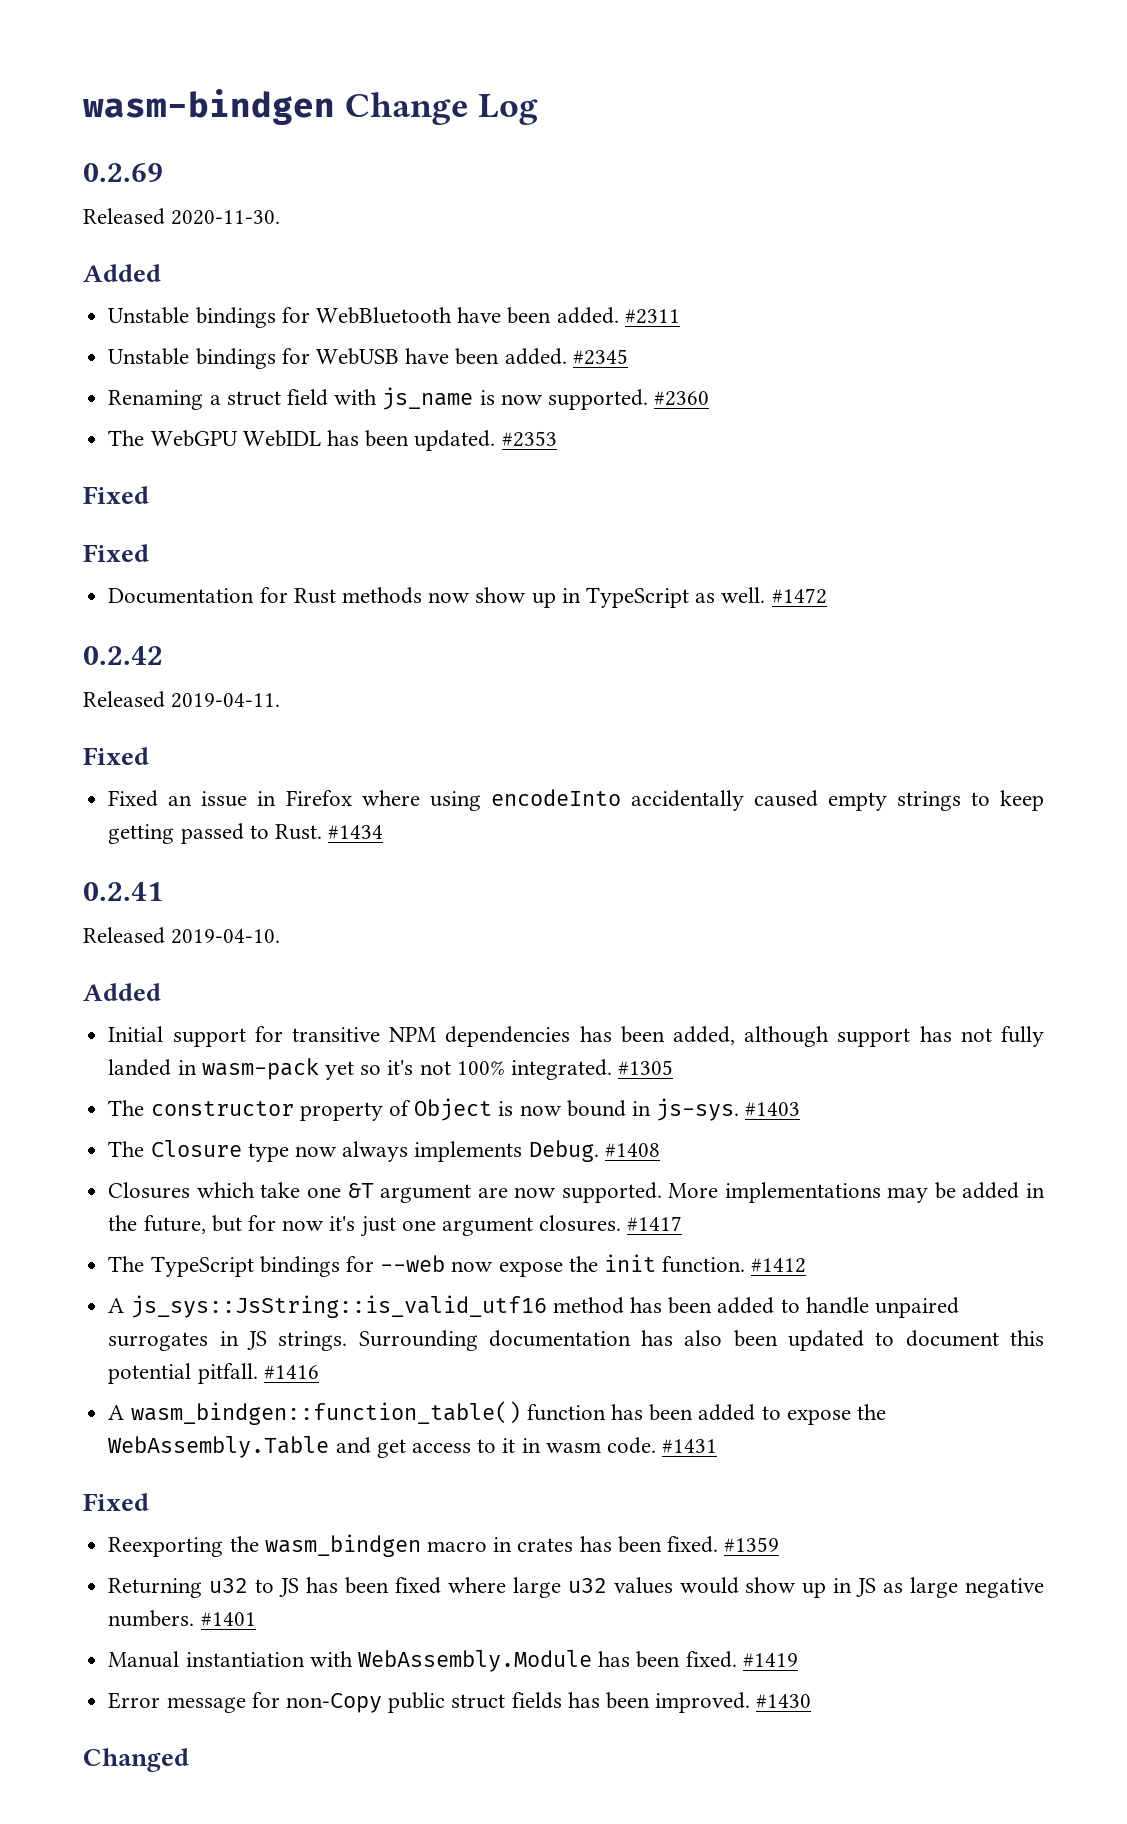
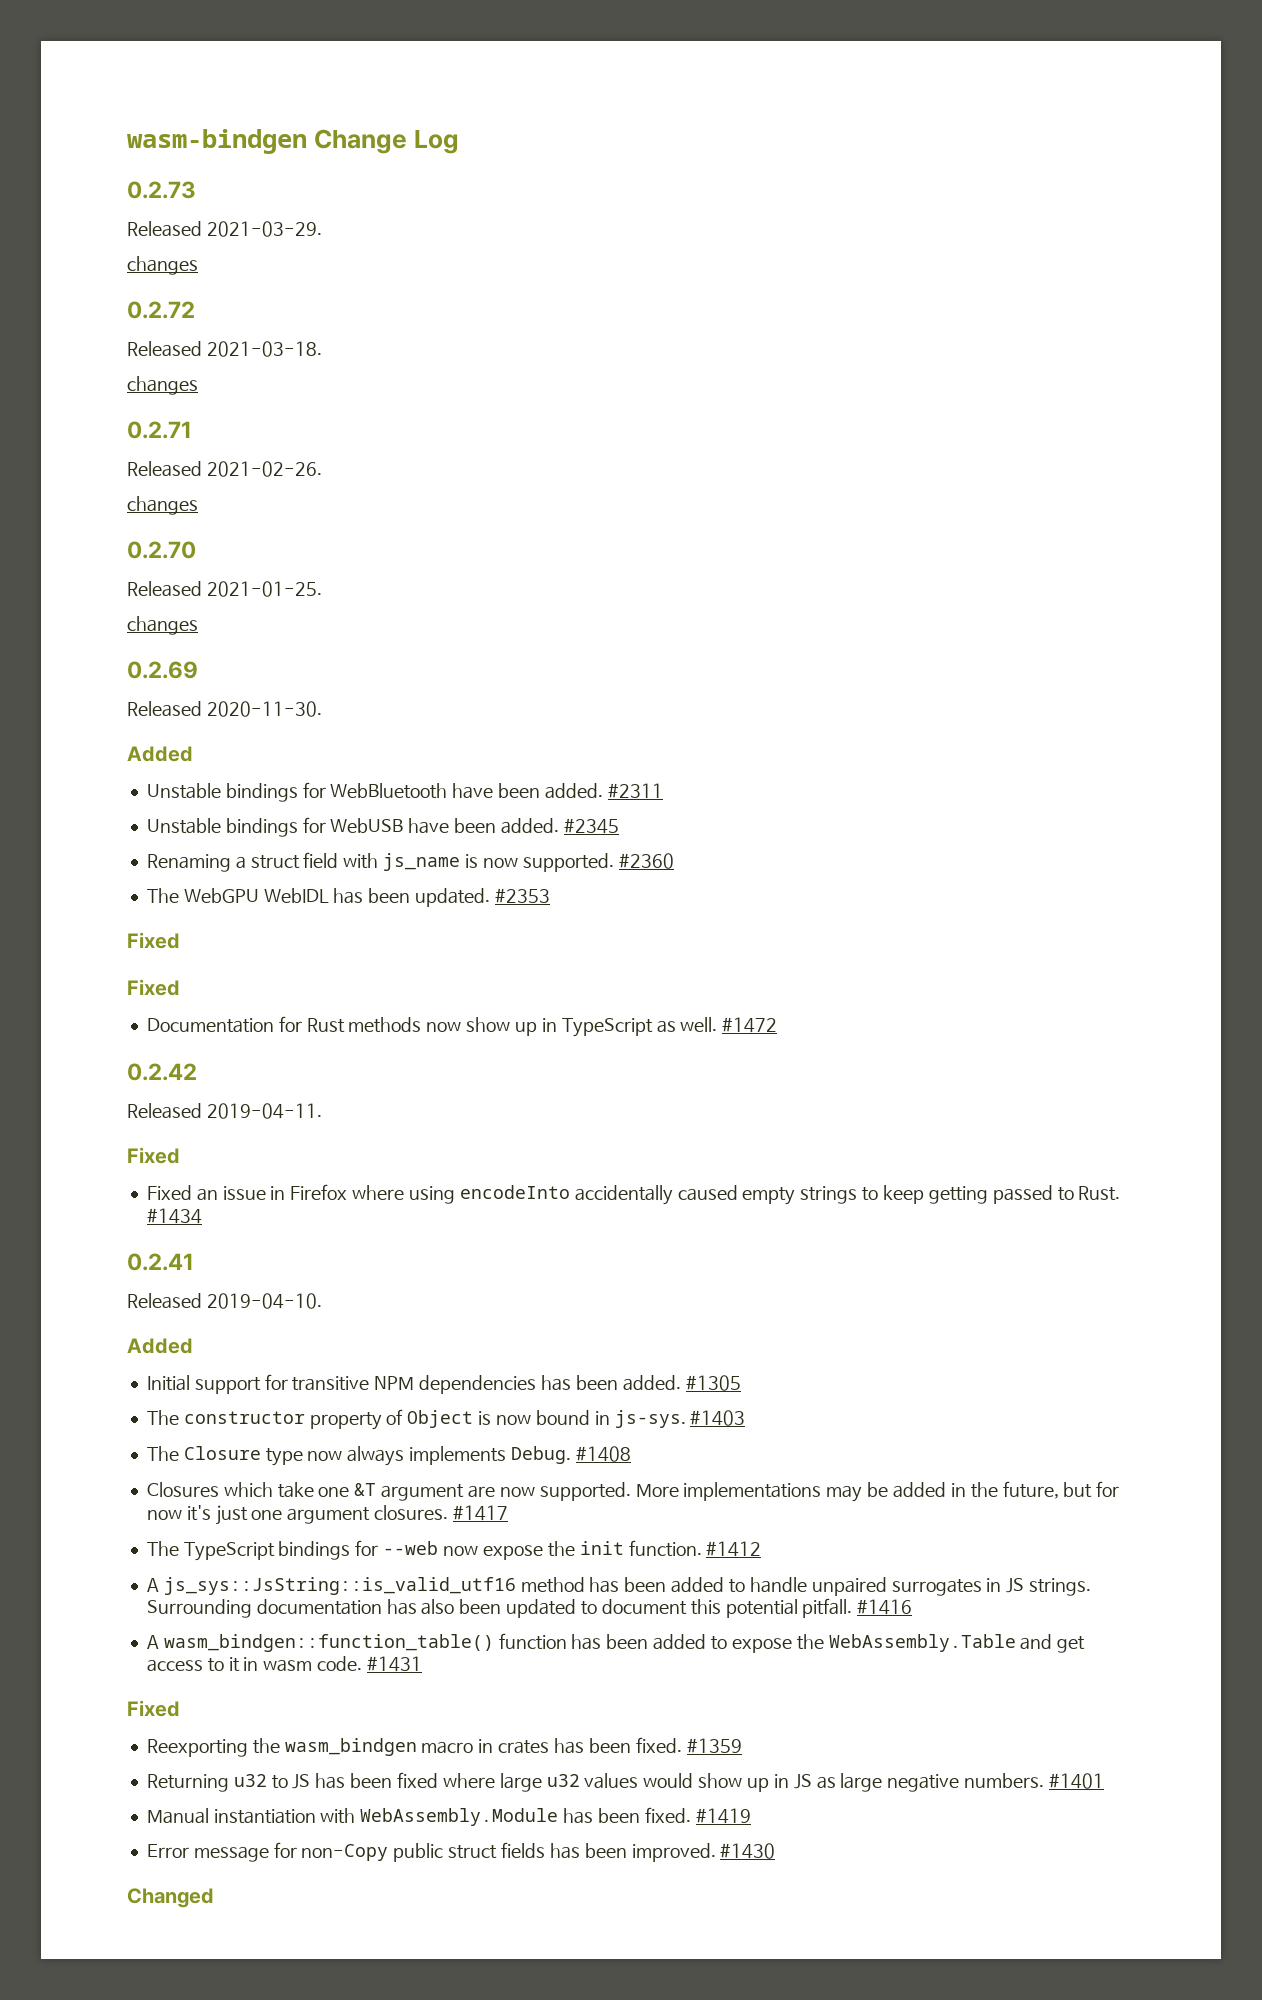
(539, 109) none -> [127,181,196,199] [127,221,322,237] [127,256,198,275] [127,301,195,319] [127,341,322,357] [127,376,198,395] [127,421,192,439] [127,461,322,477] [127,496,198,515] [127,541,196,559] [127,581,322,597] [127,616,198,635] // 0.2.73 // Released 2021-03-29. // changes // 0.2.72 // Released 2021-03-18. // changes // 0.2.71 // Released 2021-02-26. // changes // 0.2.70 // Released 2021-01-25. // changes
[672,1026,1045,1047] [108,1058,612,1080] added, although support has not fully landed in wasm-pack yet so it's not 100% integrated. -> [622,1375,681,1391] added.

